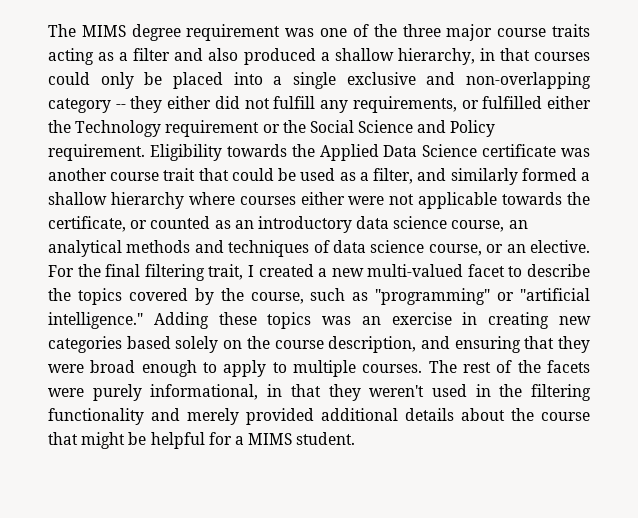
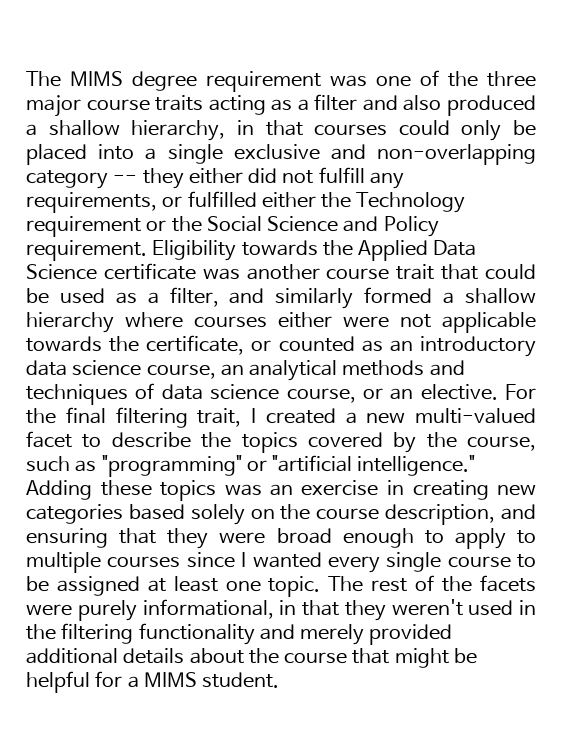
[362,364,423,373] courses. -> [107,552,536,573] [26,576,321,597] courses since I wanted every single course to be assigned at least one topic.

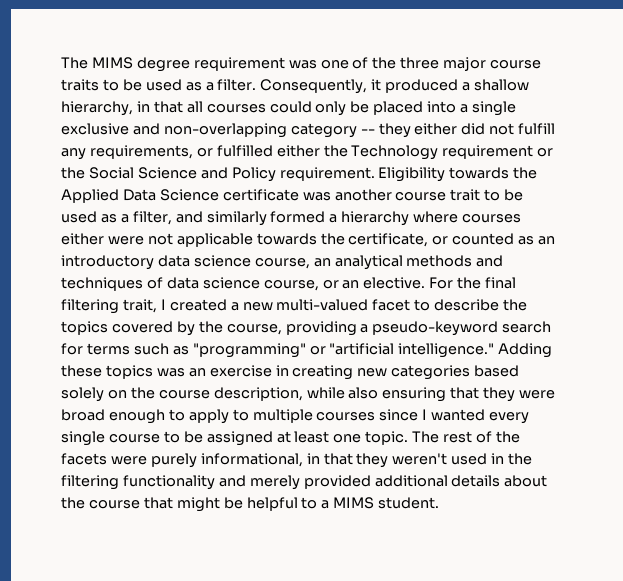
[208,94,442,115] acting as a filter and also -> [102,79,382,94] to be used as a filter. Consequently, it
(303, 128) none -> [186,101,203,113] all
[441,264,537,280] that could -> [484,189,501,201] to
[464,288,536,304] shallow -> (338, 218) none
(536, 443) none -> [285,321,552,336] [61,343,130,355] providing a pseudo-keyword search for terms
[501,504,537,520] and -> [306,387,379,399] while also
[95,671,123,687] for -> [301,497,318,509] to

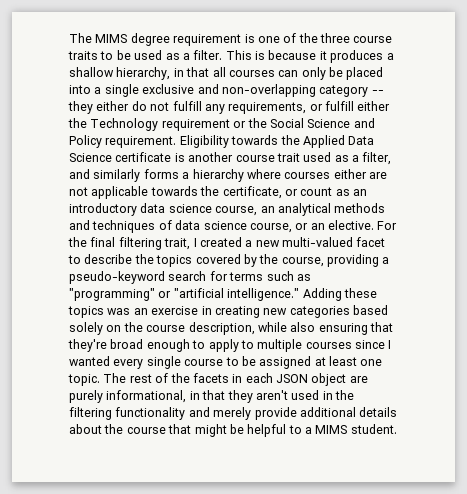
[288,60,317,69] was -> [244,34,255,43] is
[443,57,487,71] major -> (350, 38) none
[260,79,459,94] Consequently, it produced -> [225,50,384,63] This is because it produces
[269,101,312,113] could -> [278,70,299,77] can
[461,123,486,135] did -> [131,101,147,111] do
[216,145,273,157] fulfilled -> [325,101,354,111] fulfill
[302,192,331,201] was -> [174,153,185,162] is
[484,189,524,201] to be -> (300, 157) none
[270,211,326,223] formed -> [143,169,179,179] forms
[107,236,144,245] were -> [369,172,387,179] are
[452,233,515,245] counted -> [300,187,333,196] count
[483,387,556,402] they were -> [68,339,107,352] they're
[110,456,147,465] were -> [232,373,368,386] in each JSON object are
[392,453,448,465] weren't -> [255,390,288,400] aren't
[303,475,371,489] provided -> [254,407,297,420] provide

